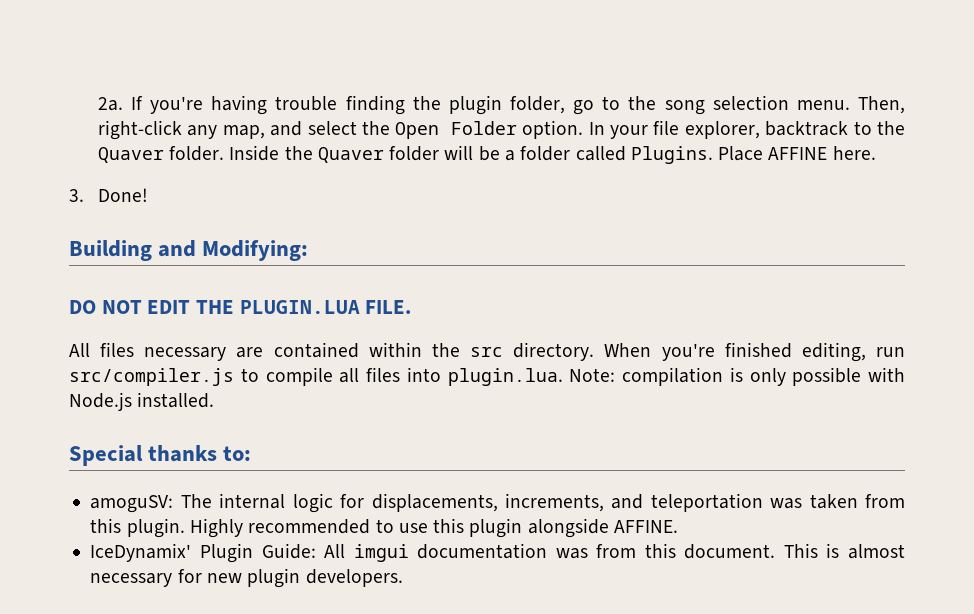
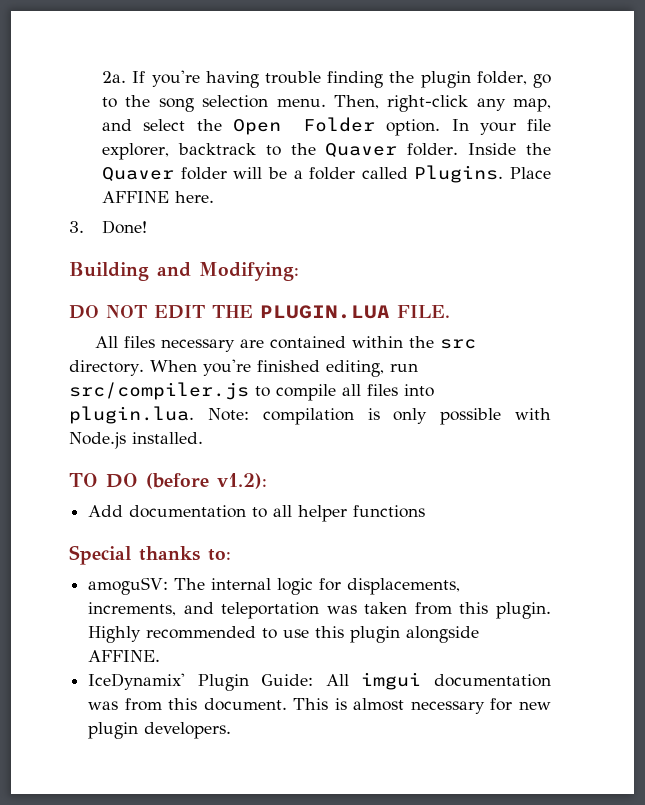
(215, 400) none -> [69,473,267,489] [88,505,426,522] // TO DO (before v1.2): // Add documentation to all helper functions

